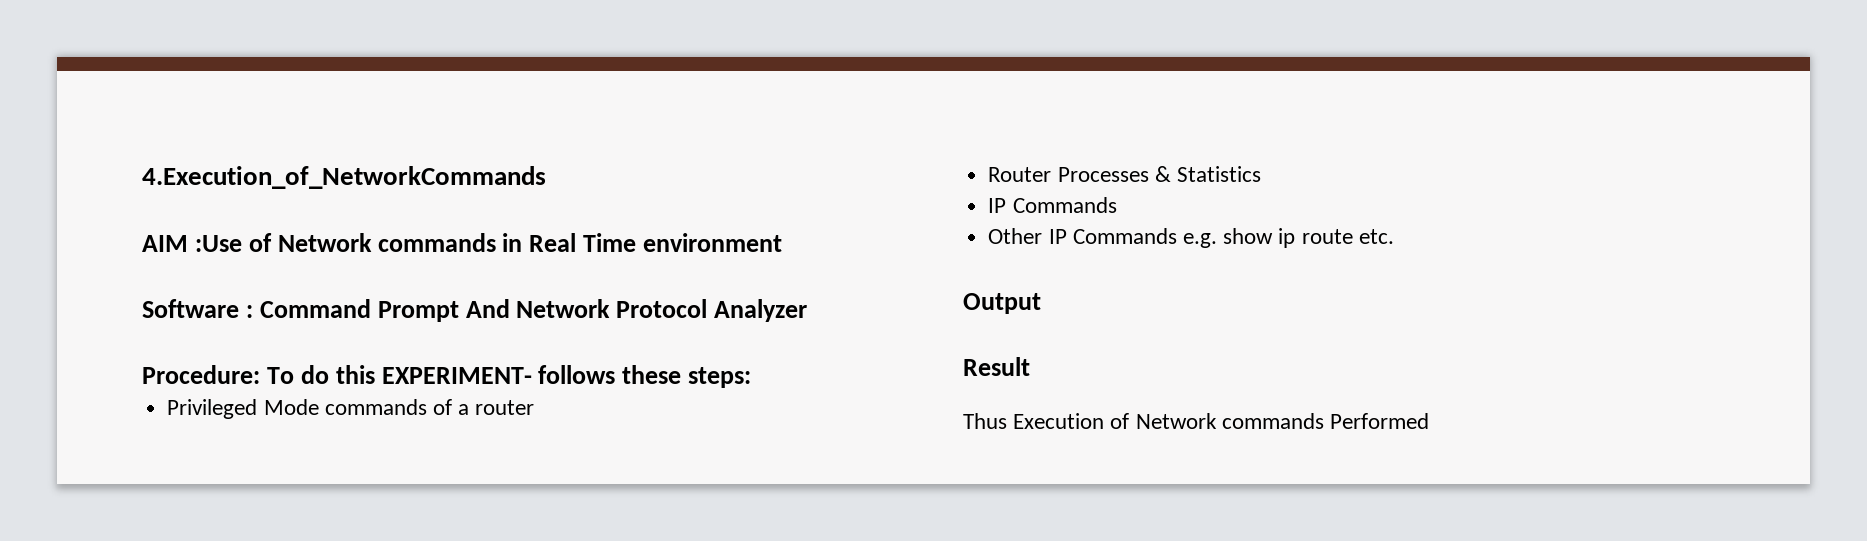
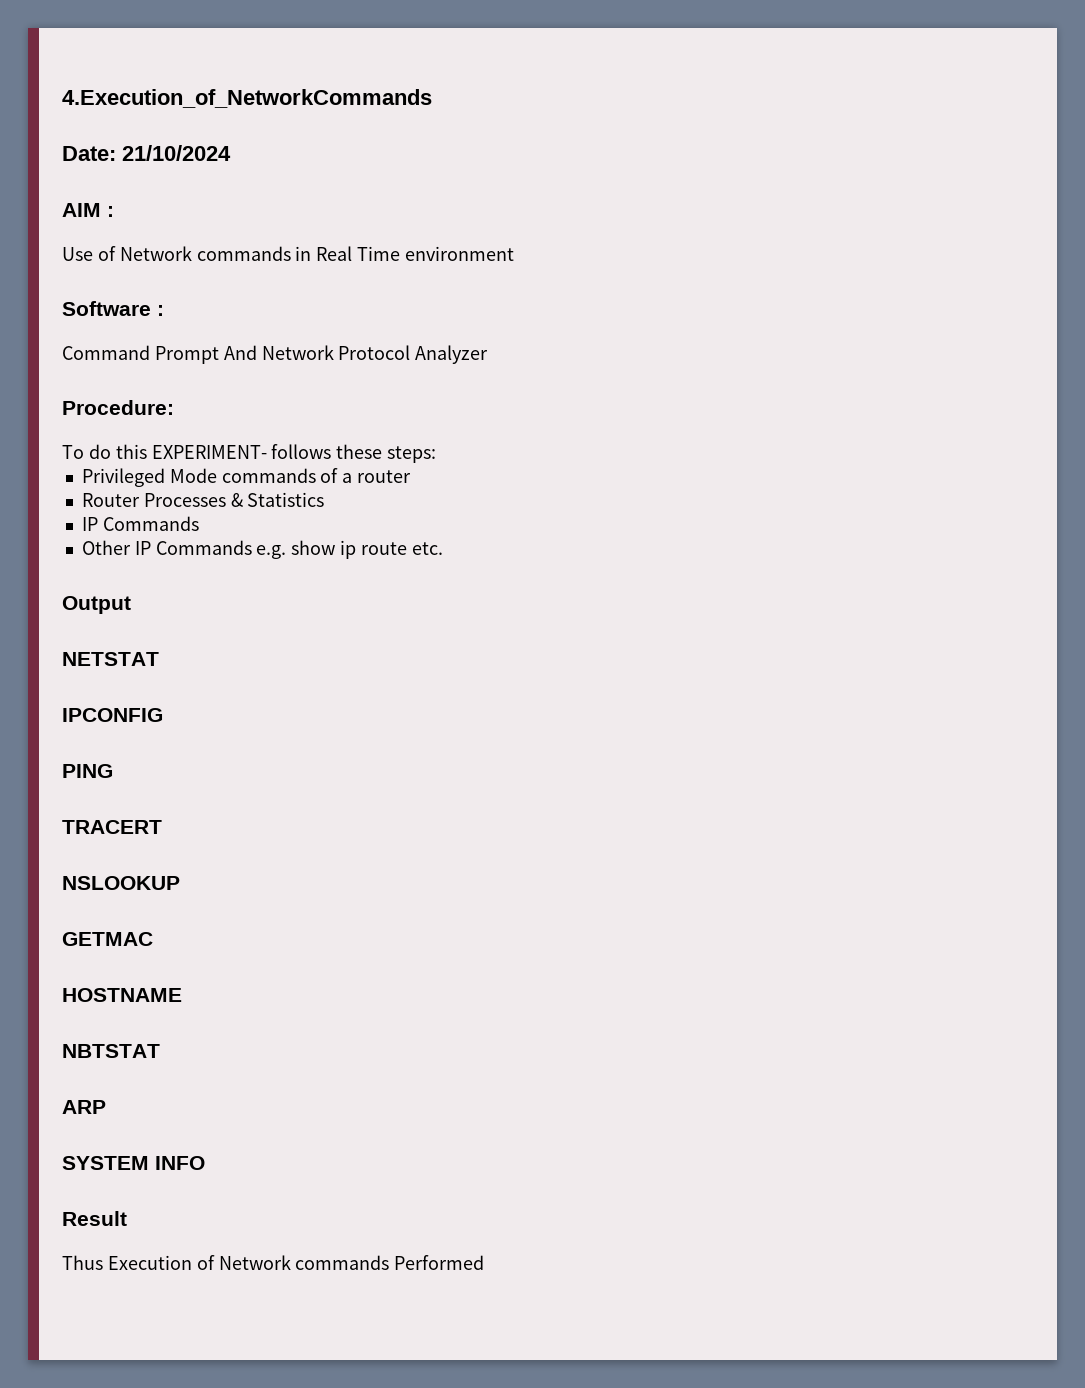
(546, 177) none -> [62,145,231,161] // Date: 21/10/2024
[194,235,242,252] :Use -> [107,206,114,217] [62,247,93,261] : // Use
(253, 311) none -> (164, 310) //
(260, 374) none -> (174, 407) //
(1041, 303) none -> [62,652,159,666] [62,708,163,722] [62,764,113,778] [62,820,162,834] [62,876,180,890] [62,932,153,946] [62,988,182,1002] [62,1044,160,1058] [62,1100,106,1114] [62,1156,205,1170] // NETSTAT // IPCONFIG // PING // TRACERT // NSLOOKUP // GETMAC // HOSTNAME // NBTSTAT // ARP // SYSTEM INFO

